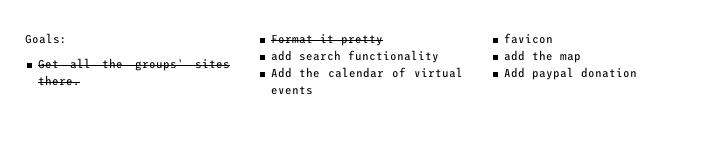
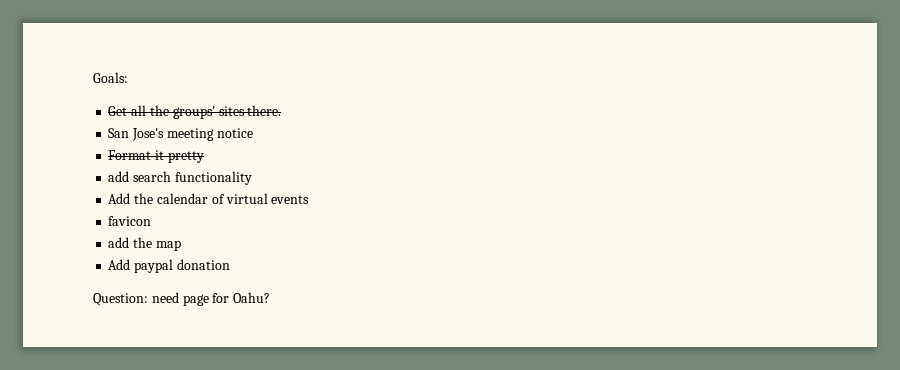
(80, 80) none -> [108,128,253,141] // San Jose's meeting notice
(637, 72) none -> [93,292,271,306] // Question: need page for Oahu?

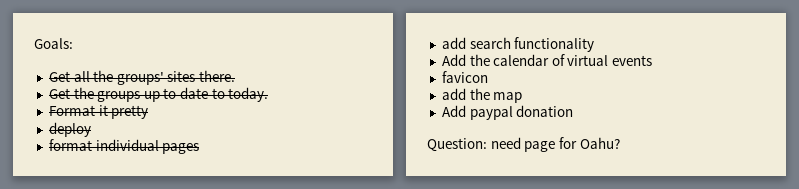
[108,128,253,141] San Jose's meeting notice -> [48,87,269,102] Get the groups up to date to today.
(204, 157) none -> [48,122,91,137] [48,139,200,154] // deploy // format individual pages

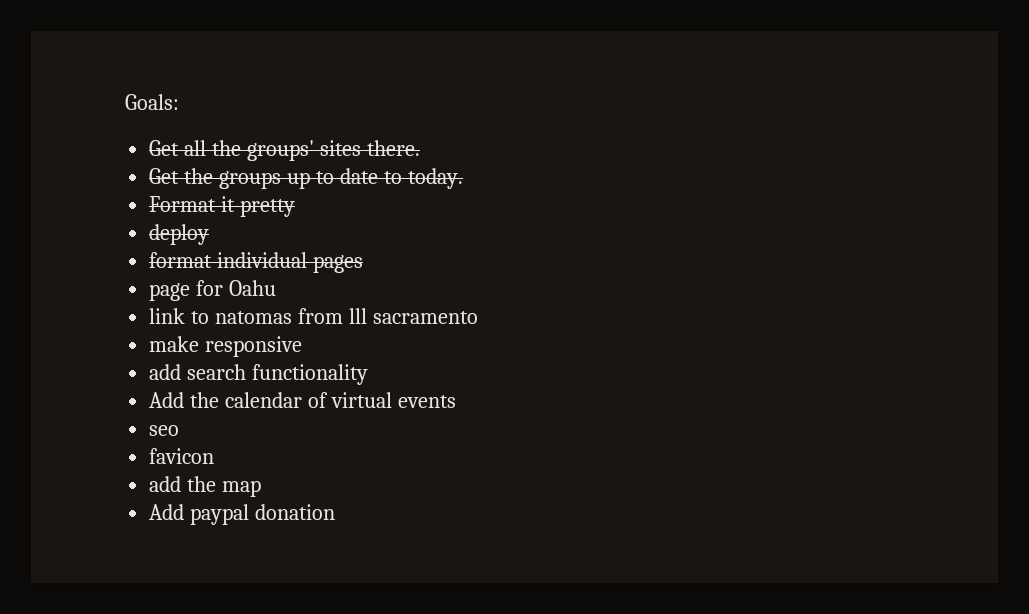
(200, 148) none -> [149,280,277,301] [149,308,478,324] [149,336,303,357] // page for Oahu // link to natomas from lll sacramento // make responsive
(653, 60) none -> [149,425,180,436] // seo
[427,137,620,152] // Question: need page for Oahu? -> (336, 512) none

